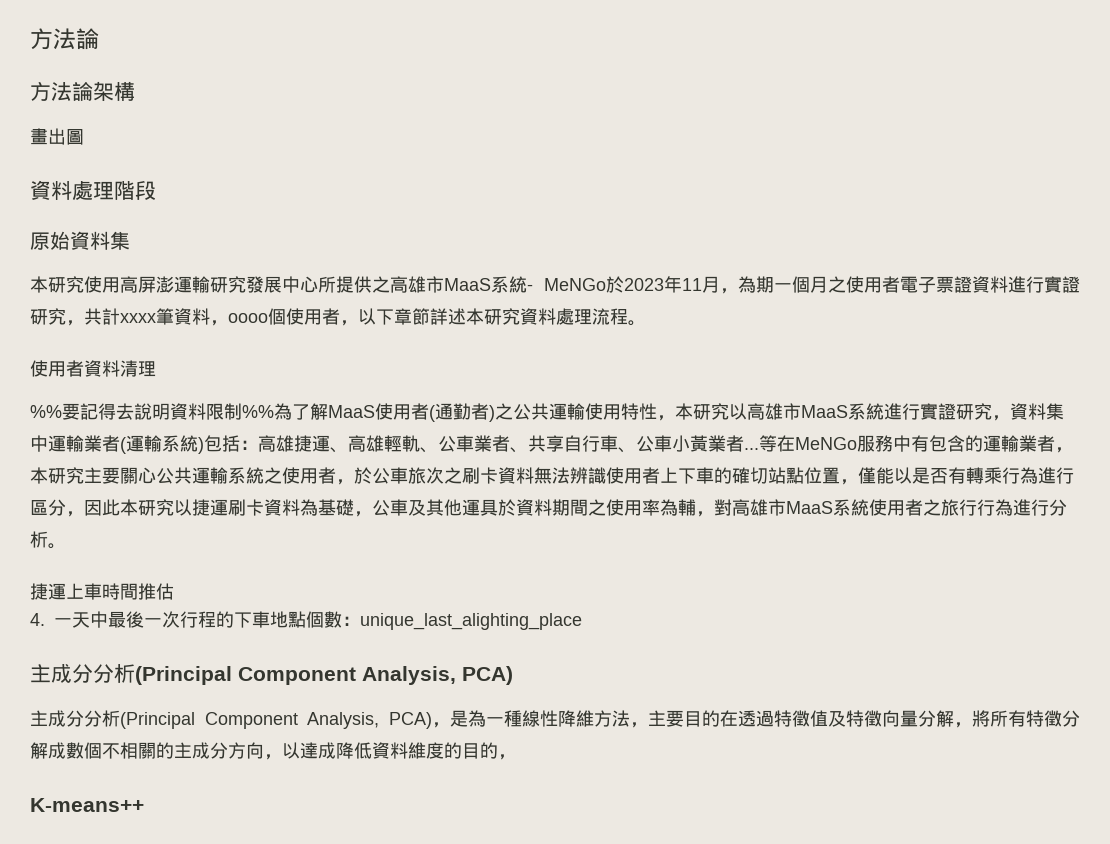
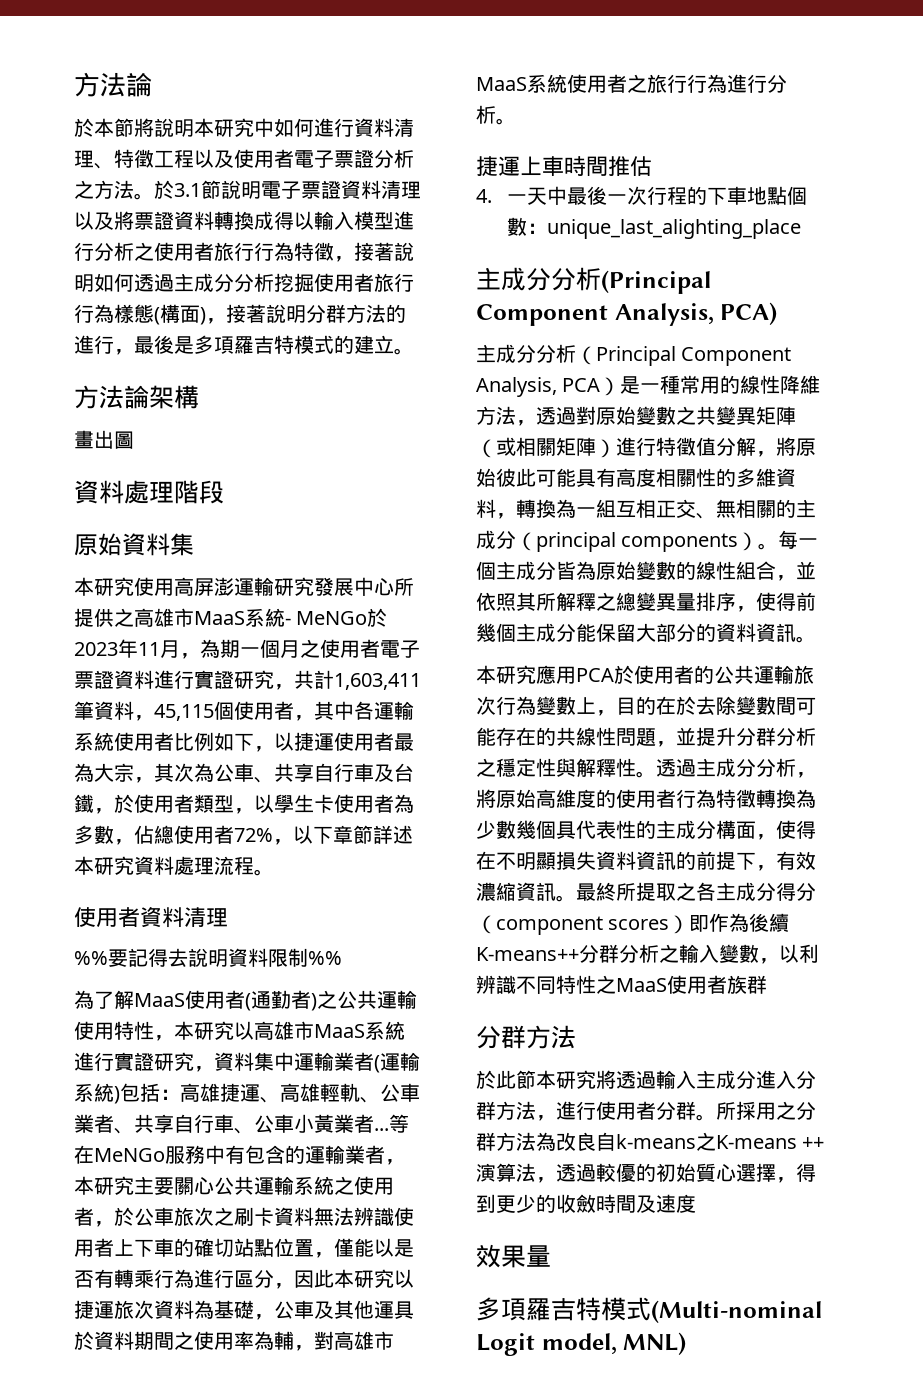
[30,28,99,50] 方法論 -> [74,72,152,97] [74,118,414,137] [74,149,414,169] [74,180,421,200] [74,211,414,230] [74,242,414,262] [74,273,414,292] [74,304,406,325] [74,335,414,355] 方法論 // 於本節將說明本研究中如何進行資料清理、特徵工程以及使用者電子票證分析之方法。於3.1節說明電子票證資料清理以及將票證資料轉換成得以輸入模型進行分析之使用者旅行行為特徵，接著說明如何透過主成分分析挖掘使用者旅行行為樣態(構面)，接著說明分群方法的進行，最後是多項羅吉特模式的建立。
[120,313,156,323] xxxx -> [334,673,421,690] 1,603,411
[228,313,268,323] oooo -> [154,704,214,721] 45,115
(358, 323) none -> [314,701,414,720] [74,732,414,752] [74,763,414,783] [74,794,414,814] [74,825,293,845] 其中各運輸系統使用者比例如下，以捷運使用者最為大宗，其次為公車、共享自行車及台鐵，於使用者類型，以學生卡使用者為多數，佔總使用者72%，
(274, 411) none -> (342, 958) //
[228,499,264,516] 刷卡 -> [114,1300,154,1319] 旅次
[120,710,1080,729] [30,742,516,760] [30,798,144,812] (Principal Component Analysis, PCA)，是為一種線性降維方法，主要目的在透過特徵值及特徵向量分解，將所有特徵分解成數個不相關的主成分方向，以達成降低資料維度的目的， // K-means++ -> [576,346,792,366] [476,375,821,397] [476,406,796,426] [476,437,816,458] [476,468,796,487] [476,499,816,519] [476,530,819,552] [476,561,816,581] [476,592,816,612] [476,623,816,643] [476,665,814,684] [476,696,816,716] [476,727,816,747] [476,758,816,778] [476,789,816,808] [476,820,816,840] [476,851,816,871] [476,882,816,902] [476,913,790,935] [476,944,819,964] [476,975,767,994] [476,1025,576,1049] [476,1070,816,1089] [476,1101,816,1121] [476,1132,825,1151] [476,1163,816,1183] [476,1194,696,1213] [476,1244,551,1268] [476,1297,822,1323] [476,1332,687,1356] （Principal Component Analysis, PCA）是一種常用的線性降維方法，透過對原始變數之共變異矩陣（或相關矩陣）進行特徵值分解，將原始彼此可能具有高度相關性的多維資料，轉換為一組互相正交、無相關的主成分（principal components）。每一個主成分皆為原始變數的線性組合，並依照其所解釋之總變異量排序，使得前幾個主成分能保留大部分的資料資訊。 // 本研究應用PCA於使用者的公共運輸旅次行為變數上，目的在於去除變數間可能存在的共線性問題，並提升分群分析之穩定性與解釋性。透過主成分分析，將原始高維度的使用者行為特徵轉換為少數幾個具代表性的主成分構面，使得在不明顯損失資料資訊的前提下，有效濃縮資訊。最終所提取之各主成分得分（component scores）即作為後續K-means++分群分析之輸入變數，以利辨識不同特性之MaaS使用者族群 // 分群方法 // 於此節本研究將透過輸入主成分進入分群方法，進行使用者分群。所採用之分群方法為改良自k-means之K-means ++演算法，透過較優的初始質心選擇，得到更少的收斂時間及速度 // 效果量 // 多項羅吉特模式(Multi-nominal Logit model, MNL)

